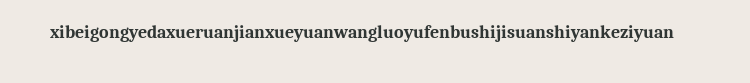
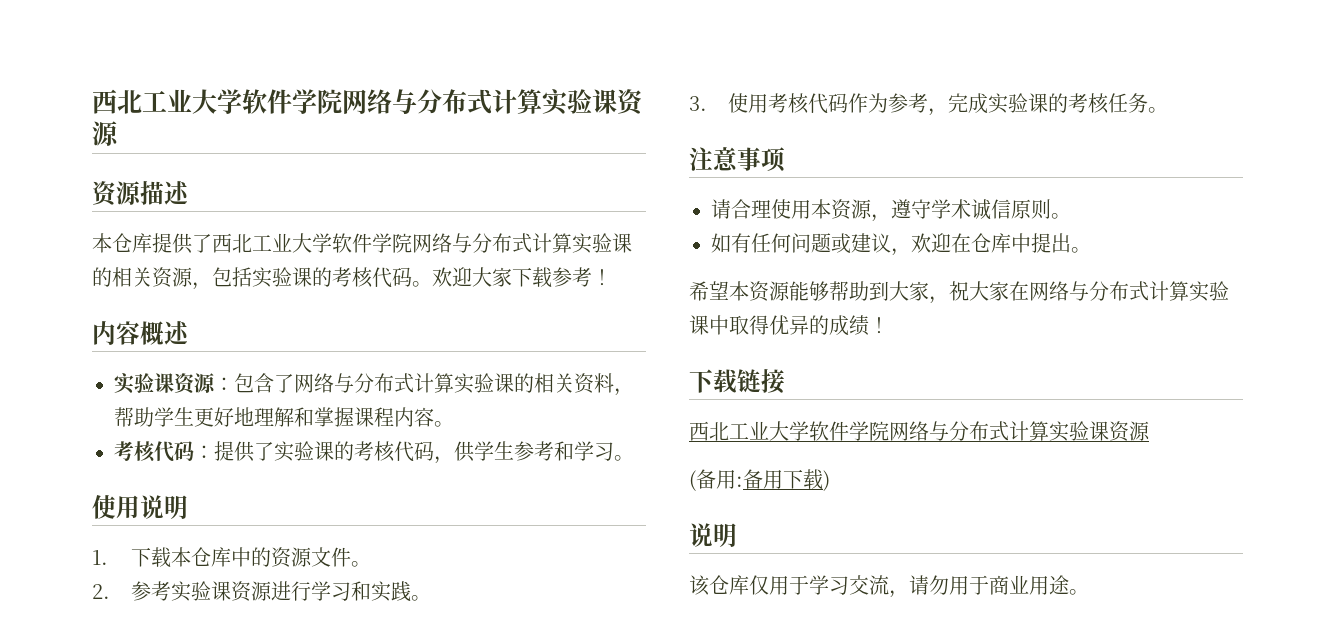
[50,25,674,42] xibeigongyedaxueruanjianxueyuanwangluoyufenbushijisuanshiyankeziyuan -> [92,89,645,116] [92,121,119,146] [92,181,189,207] [92,233,632,254] [92,267,612,290] [92,321,189,345] [114,373,634,396] [114,407,454,427] [114,441,634,464] [92,495,188,519] [92,547,371,568] [92,581,431,602] [689,93,1168,116] [689,147,786,172] [711,199,1071,222] [711,233,1091,256] [689,281,1229,304] [689,315,889,336] [689,369,785,394] [689,421,1150,442] [689,469,830,491] [689,523,737,547] [689,575,1089,598] 西北工业大学软件学院网络与分布式计算实验课资源 // 资源描述 // 本仓库提供了西北工业大学软件学院网络与分布式计算实验课的相关资源，包括实验课的考核代码。欢迎大家下载参考！ // 内容概述 // 实验课资源：包含了网络与分布式计算实验课的相关资料，帮助学生更好地理解和掌握课程内容。 // 考核代码：提供了实验课的考核代码，供学生参考和学习。 // 使用说明 // 1.下载本仓库中的资源文件。 // 2.参考实验课资源进行学习和实践。 // 3.使用考核代码作为参考，完成实验课的考核任务。 // 注意事项 // 请合理使用本资源，遵守学术诚信原则。 // 如有任何问题或建议，欢迎在仓库中提出。 // 希望本资源能够帮助到大家，祝大家在网络与分布式计算实验课中取得优异的成绩！ // 下载链接 // 西北工业大学软件学院网络与分布式计算实验课资源 // (备用:备用下载) // 说明 // 该仓库仅用于学习交流，请勿用于商业用途。

